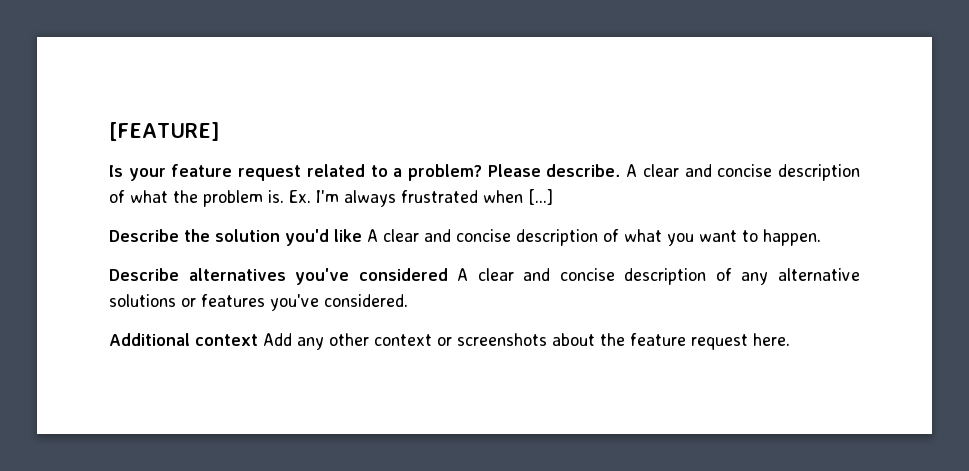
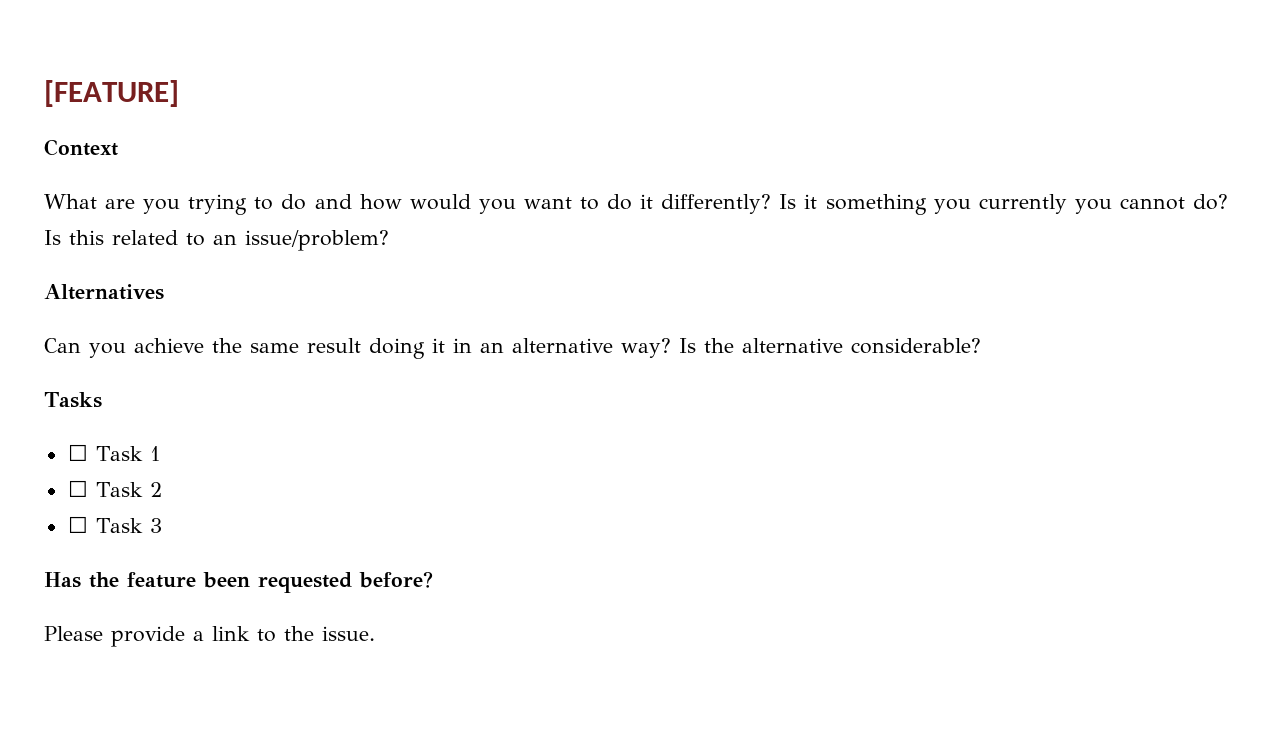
[109,164,860,181] [109,189,553,207] [109,229,821,246] [109,268,860,285] [109,294,408,311] [109,333,790,350] Is your feature request related to a problem? Please describe. A clear and concise description of what the problem is. Ex. I'm always frustrated when [...] // Describe the solution you'd like A clear and concise description of what you want to happen. // Describe alternatives you've considered A clear and concise description of any alternative solutions or features you've considered. // Additional context Add any other context or screenshots about the feature request here. -> [44,139,118,156] [44,194,1228,215] [44,230,389,251] [44,284,164,300] [44,338,981,359] [44,392,102,408] [67,444,160,461] [67,480,162,497] [67,516,162,533] [44,571,433,593] [44,626,375,647] Context // What are you trying to do and how would you want to do it differently? Is it something you currently you cannot do? Is this related to an issue/problem? // Alternatives // Can you achieve the same result doing it in an alternative way? Is the alternative considerable? // Tasks // ☐ Task 1 // ☐ Task 2 // ☐ Task 3 // Has the feature been requested before? // Please provide a link to the issue.

